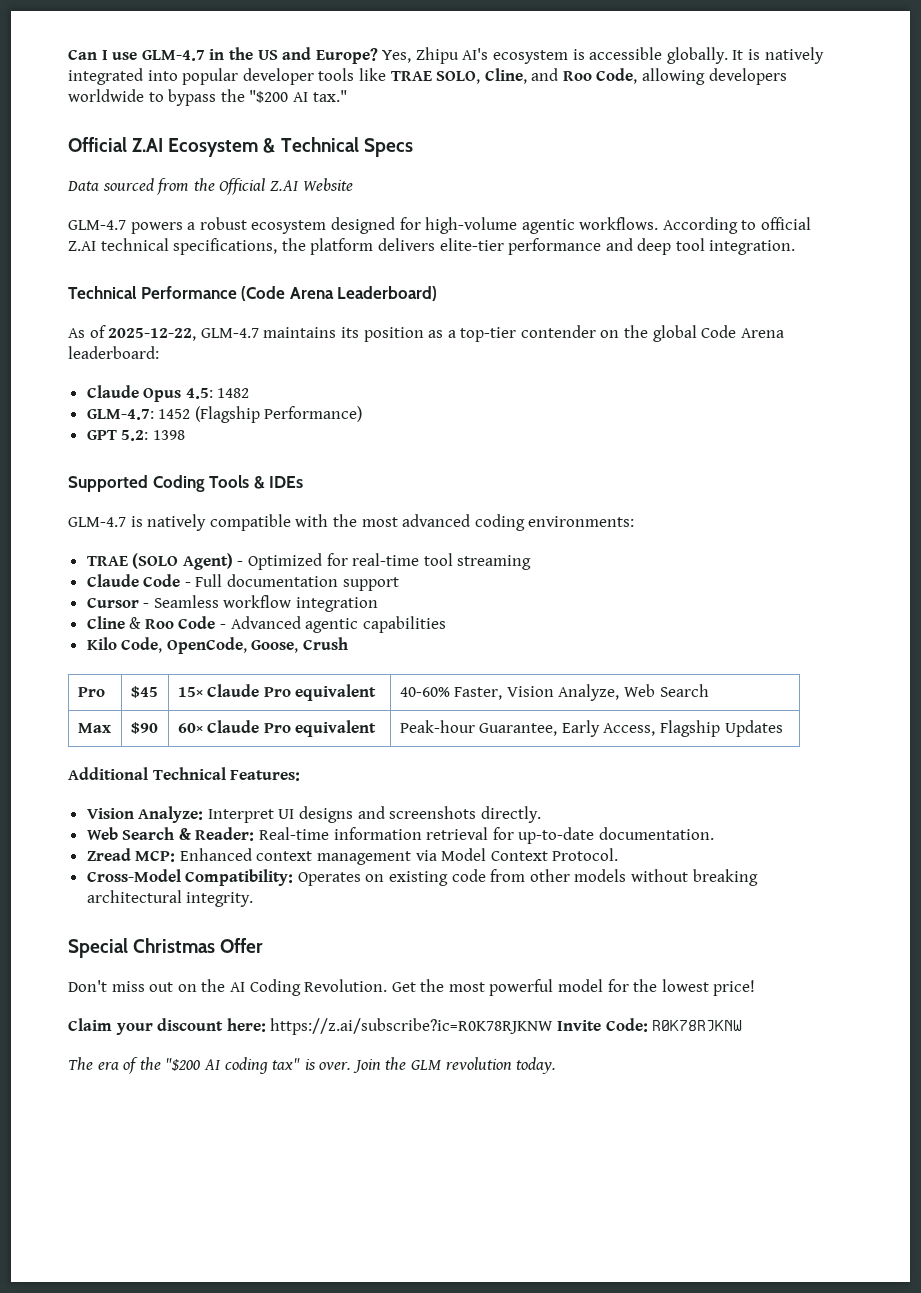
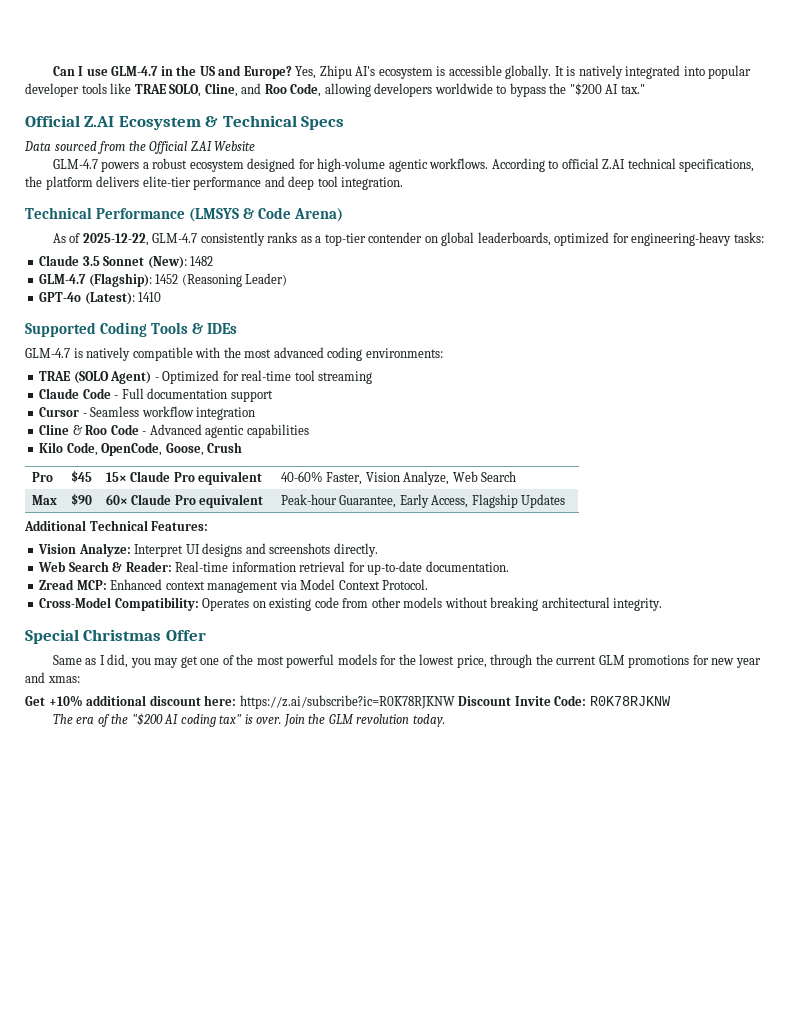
[241,286,438,301] (Code Arena Leaderboard) -> [188,207,343,222] (LMSYS & Code Arena)
[263,327,424,342] maintains its position -> [200,232,298,246] consistently ranks
[624,325,784,342] [68,346,159,359] [86,385,250,402] [86,406,363,423] [86,430,185,441] the global Code Arena leaderboard: // Claude Opus 4.5: 1482 // GLM-4.7: 1452 (Flagship Performance) // GPT 5.2: 1398 -> [441,232,764,246] [39,255,214,269] [39,273,288,287] [39,292,162,305] global leaderboards, optimized for engineering-heavy tasks: // Claude 3.5 Sonnet (New): 1482 // GLM-4.7 (Flagship): 1452 (Reasoning Leader) // GPT-4o (Latest): 1410
[68,979,416,996] Don't miss out on the AI Coding Revolution. Get -> [52,654,234,668] Same as I did, you may get one of
[558,979,604,992] model -> [337,654,377,665] models
[713,980,756,996] [68,1018,153,1035] price! // Claim your -> [456,654,761,668] [25,672,80,683] [25,695,147,707] price, through the current GLM promotions for new year and xmas: // Get +10% additional
(554, 1026) none -> [458,696,512,706] Discount

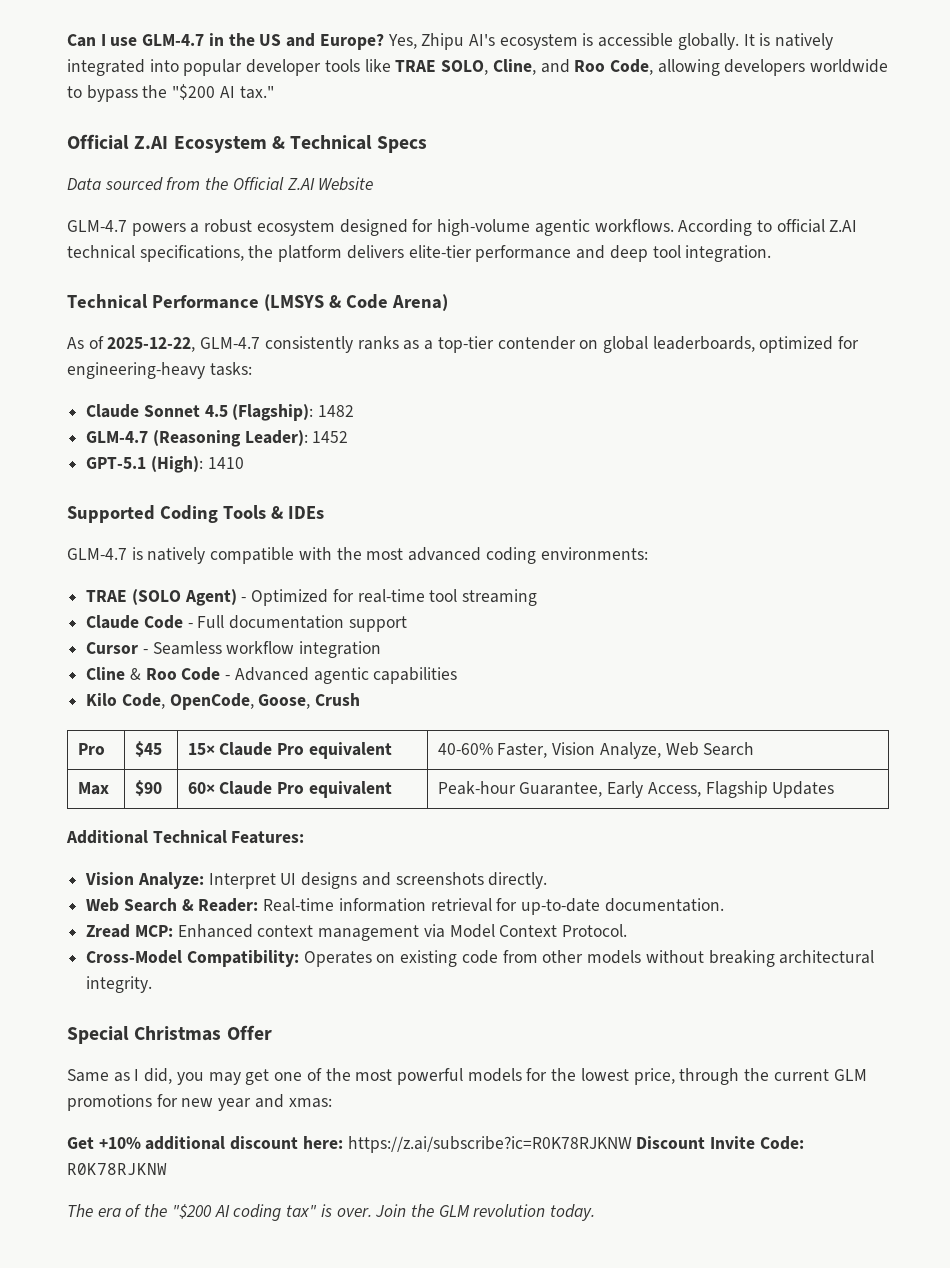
[82,256,187,269] 3.5 Sonnet (New): -> [143,404,314,421] Sonnet 4.5 (Flagship):
[88,273,152,287] (Flagship): -> [152,430,308,447] (Reasoning Leader):
[181,273,288,287] [39,292,135,305] (Reasoning Leader) // GPT-4o (Latest): -> [86,456,203,473] // GPT-5.1 (High):

